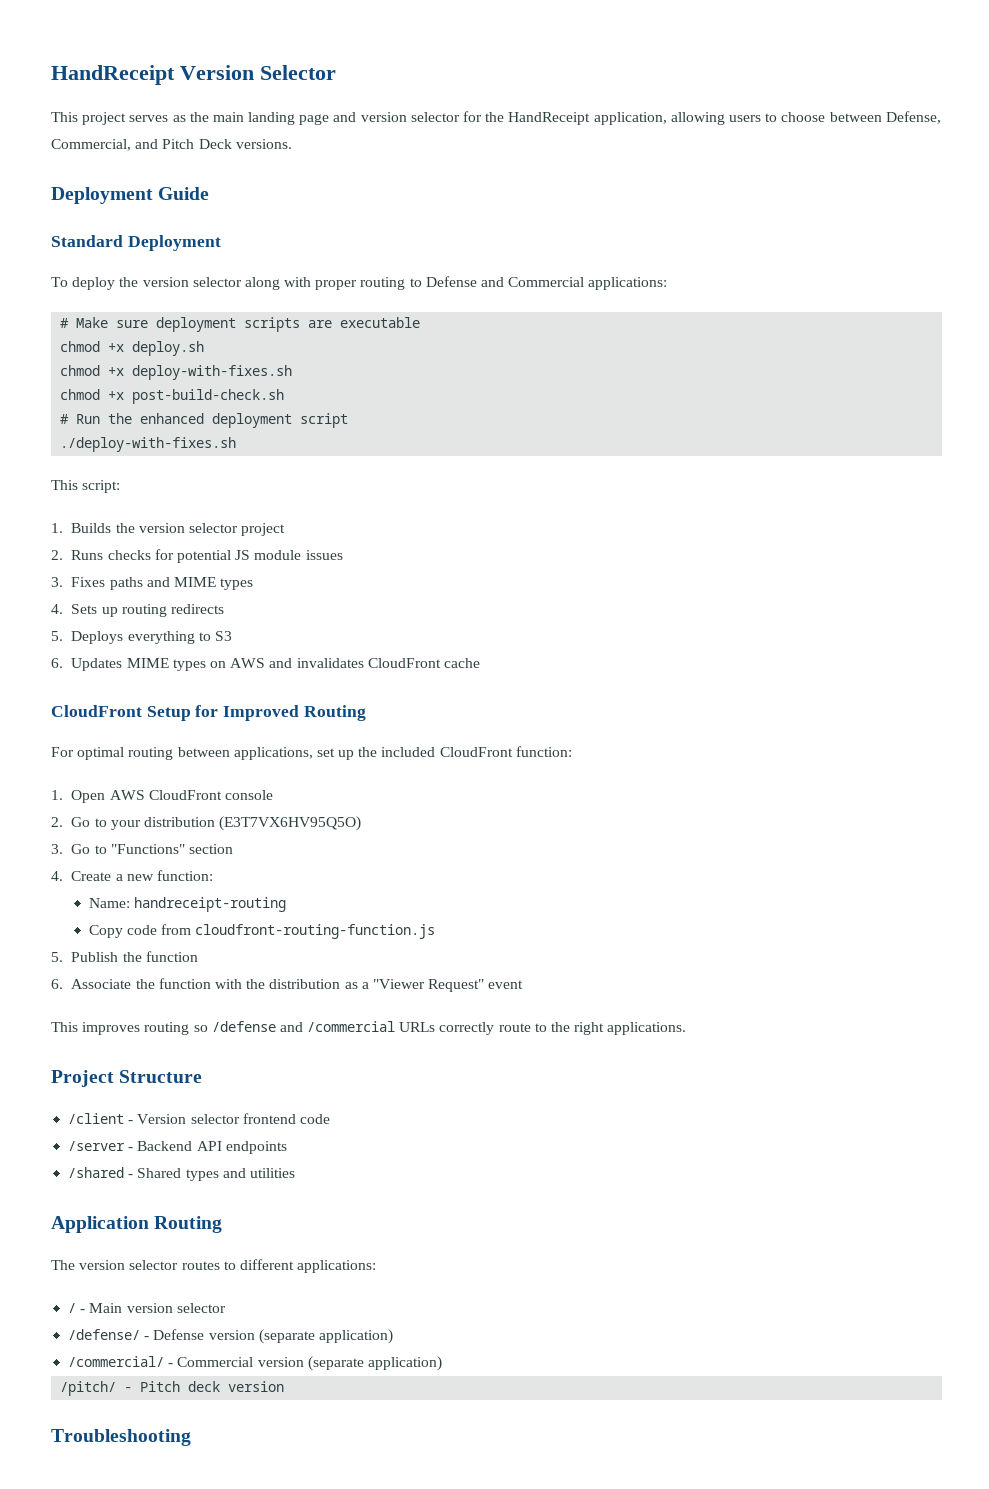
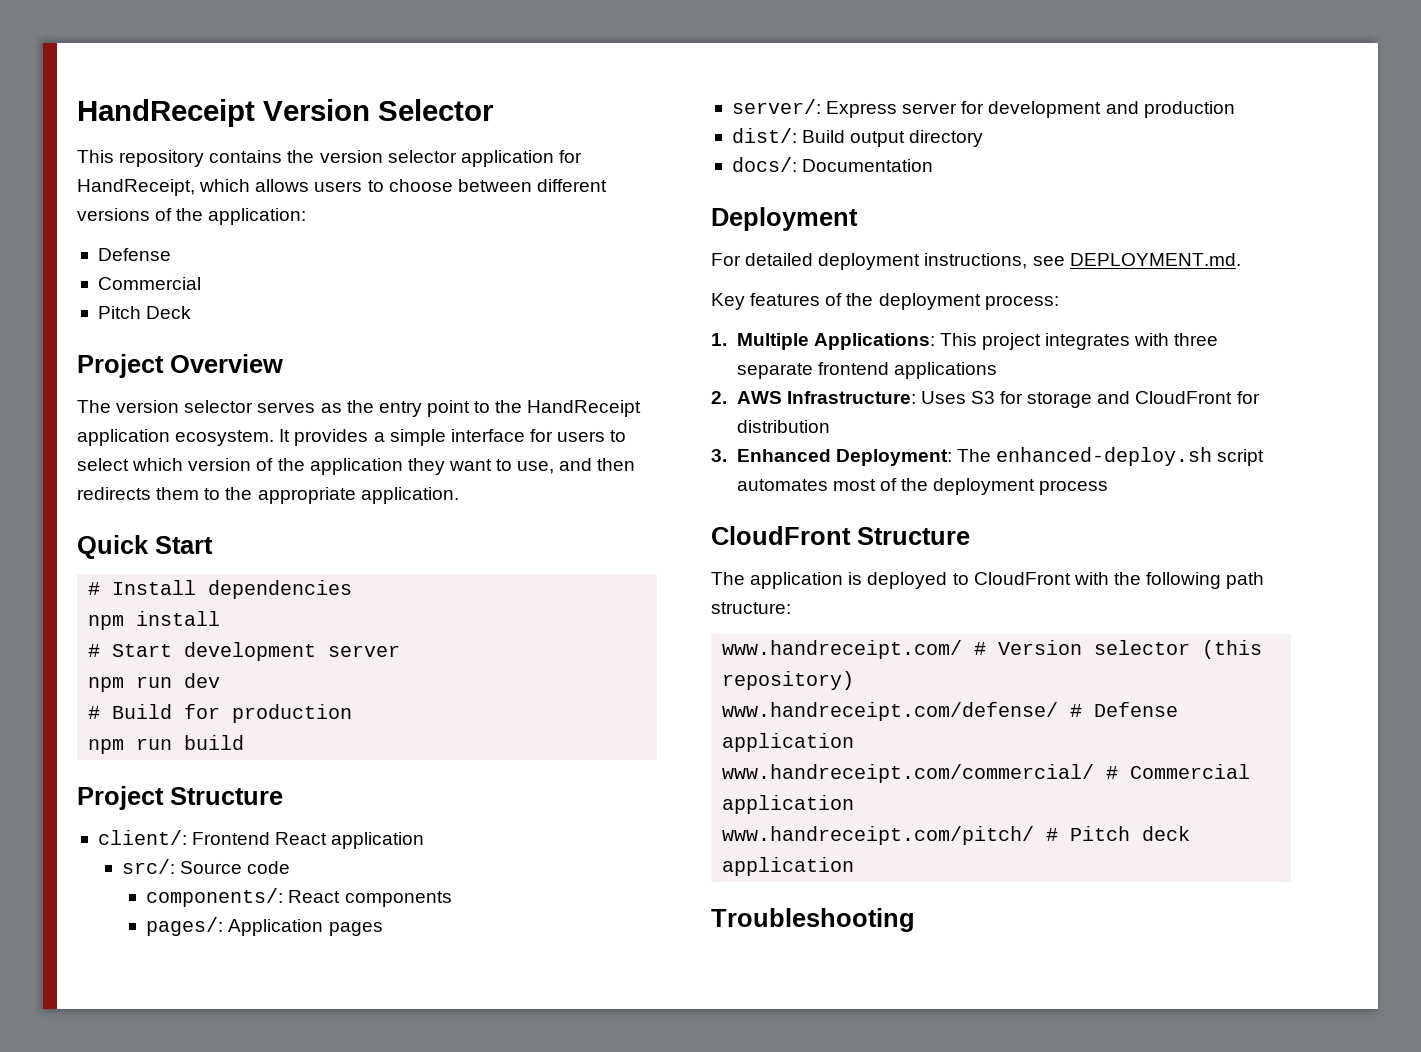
[82,111,941,125] [51,139,292,151] [51,187,210,204] [51,235,221,251] [51,276,668,290] [60,317,421,332] [60,341,205,356] [60,365,293,380] [60,389,285,404] [60,413,349,428] [60,437,237,452] [51,480,121,493] [51,523,286,536] [51,549,343,563] [51,577,254,590] [51,604,225,617] [51,631,233,644] [51,658,480,671] [51,705,366,721] [51,746,572,760] [51,790,274,803] [51,816,362,831] [51,844,234,854] [51,870,214,881] [88,897,286,912] [88,924,436,939] [51,951,198,962] [51,978,524,992] [51,1021,687,1035] [51,1070,203,1087] [68,1113,330,1124] [68,1141,287,1154] [68,1167,295,1181] [51,1216,223,1233] [51,1259,377,1273] [68,1303,226,1313] [68,1329,393,1344] [68,1356,442,1371] [60,1381,133,1396] project serves as the main landing page and version selector for the HandReceipt application, allowing users to choose between Defense, Commercial, and Pitch Deck versions. // Deployment Guide // Standard Deployment // To deploy the version selector along with proper routing to Defense and Commercial applications: // # Make sure deployment scripts are executable // chmod +x deploy.sh // chmod +x deploy-with-fixes.sh // chmod +x post-build-check.sh // # Run the enhanced deployment script // ./deploy-with-fixes.sh // This script: // 1. Builds the version selector project // 2. Runs checks for potential JS module issues // 3. Fixes paths and MIME types // 4. Sets up routing redirects // 5. Deploys everything to S3 // 6. Updates MIME types on AWS and invalidates CloudFront cache // CloudFront Setup for Improved Routing // For optimal routing between applications, set up the included CloudFront function: // 1. Open AWS CloudFront console // 2. Go to your distribution (E3T7VX6HV95Q5O) // 3. Go to "Functions" section // 4. Create a new function: // Name: handreceipt-routing // Copy code from cloudfront-routing-function.js // 5. Publish the function // 6. Associate the function with the distribution as a "Viewer Request" event // This improves routing so /defense and /commercial URLs correctly route to the right applications. // Project Structure // /client - Version selector frontend code // /server - Backend API endpoints // /shared - Shared types and utilities // Application Routing // The version selector routes to different applications: // / - Main version selector // /defense/ - Defense version (separate application) // /commercial/ - Commercial version (separate application) // /pitch/ - -> [119,150,582,167] [77,179,607,196] [77,208,307,225] [97,248,171,261] [97,277,201,290] [97,306,192,319] [77,354,283,378] [77,400,642,417] [77,429,627,446] [77,458,636,475] [77,487,459,504] [77,535,213,559] [88,580,353,599] [88,611,221,630] [88,642,401,661] [88,673,221,692] [88,704,353,723] [88,735,245,754] [77,786,283,810] [97,830,425,849] [122,859,291,874] [146,888,452,907] [146,917,383,936] [731,99,1235,118] [731,128,984,147] [731,157,934,172] [711,207,858,231] [711,253,1241,270] [711,293,1059,310] [711,333,1219,350] [736,362,997,379] [711,391,1260,408] [736,420,830,433] [711,447,1265,466] [736,478,1109,495] [711,526,970,545] [711,572,1265,589] [711,602,791,614] [722,640,1263,659] [722,671,855,690] [722,702,1179,721] [722,733,855,752] [722,764,1251,783] [722,795,855,814] [722,826,1059,845] repository contains the version selector application for HandReceipt, which allows users to choose between different versions of the application: // Defense // Commercial // Pitch Deck // Project Overview // The version selector serves as the entry point to the HandReceipt application ecosystem. It provides a simple interface for users to select which version of the application they want to use, and then redirects them to the appropriate application. // Quick Start // # Install dependencies // npm install // # Start development server // npm run dev // # Build for production // npm run build // Project Structure // client/: Frontend React application // src/: Source code // components/: React components // pages/: Application pages // server/: Express server for development and production // dist/: Build output directory // docs/: Documentation // Deployment // For detailed deployment instructions, see DEPLOYMENT.md. // Key features of the deployment process: // 1. Multiple Applications: This project integrates with three separate frontend applications // 2. AWS Infrastructure: Uses S3 for storage and CloudFront for distribution // 3. Enhanced Deployment: The enhanced-deploy.sh script automates most of the deployment process // CloudFront Structure // The application is deployed to CloudFront with the following path structure: // www.handreceipt.com/ # Version selector (this repository) // www.handreceipt.com/defense/ # Defense application // www.handreceipt.com/commercial/ # Commercial application // www.handreceipt.com/pitch/ #
[228,1381,285,1392] version -> [722,857,855,876] application

